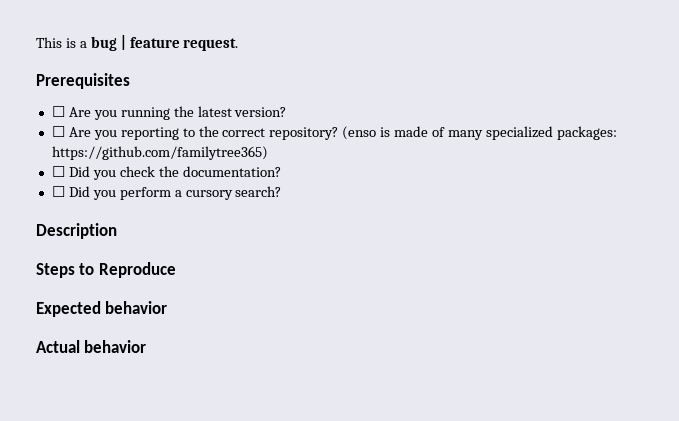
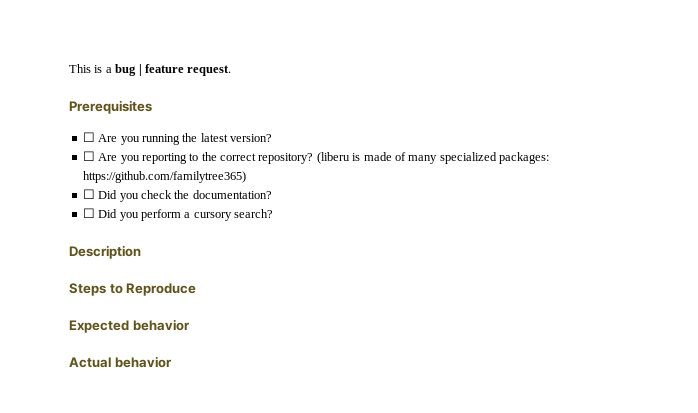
[342,126,377,140] (enso -> [316,152,350,164] (liberu

